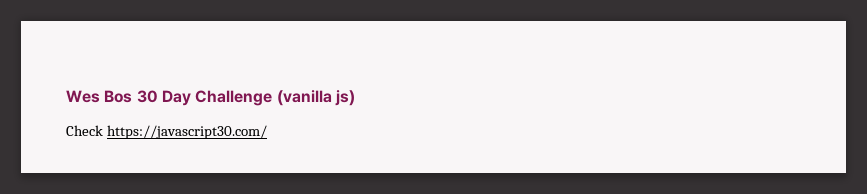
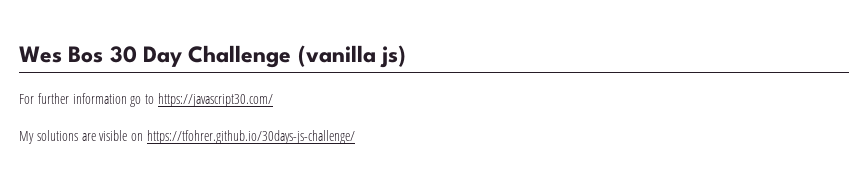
[66,125,267,139] Check https://javascript30.com/ -> [19,93,273,107] [19,130,355,144] For further information go to https://javascript30.com/ // My solutions are visible on https://tfohrer.github.io/30days-js-challenge/

